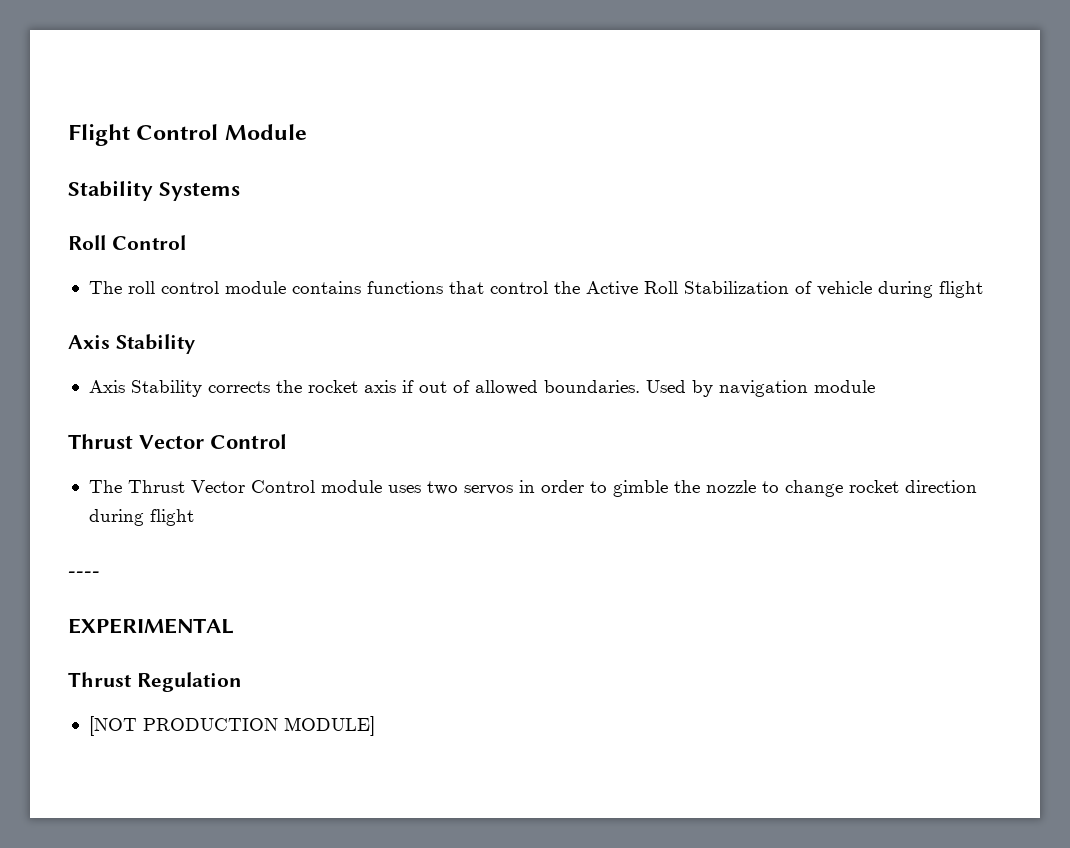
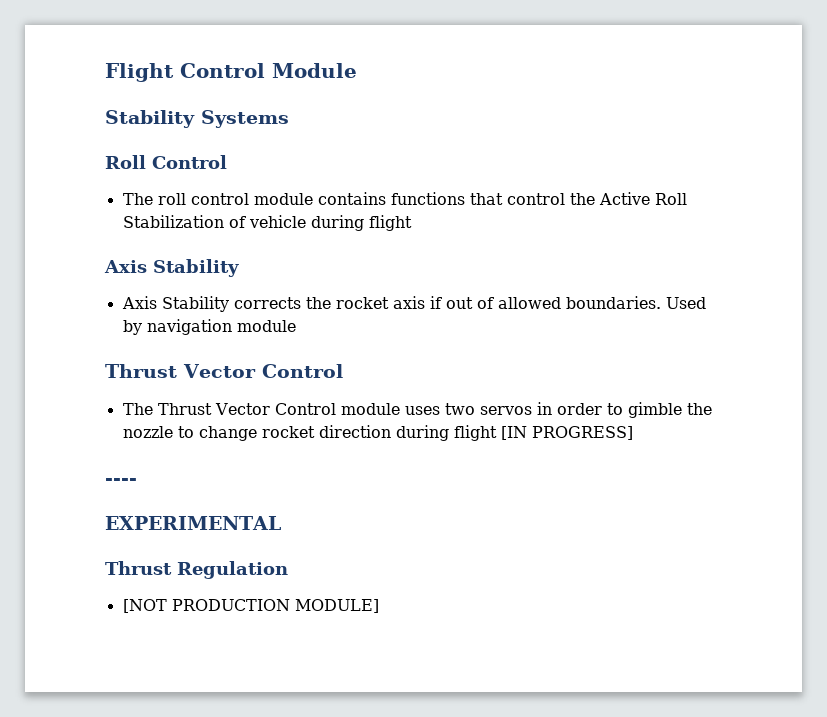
(194, 517) none -> [500,426,633,440] [IN PROGRESS]

